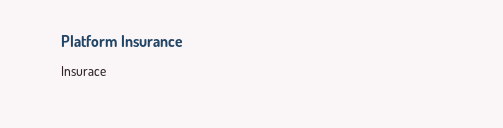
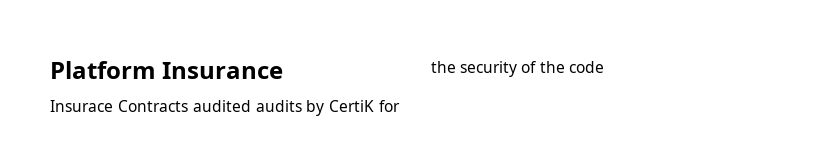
(106, 71) none -> [117,100,400,116] [431,61,604,77] Contracts audited audits by CertiK for the security of the code

